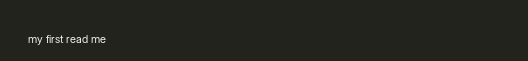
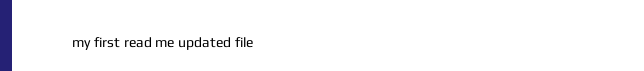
(106, 40) none -> [178,37,253,50] updated file

